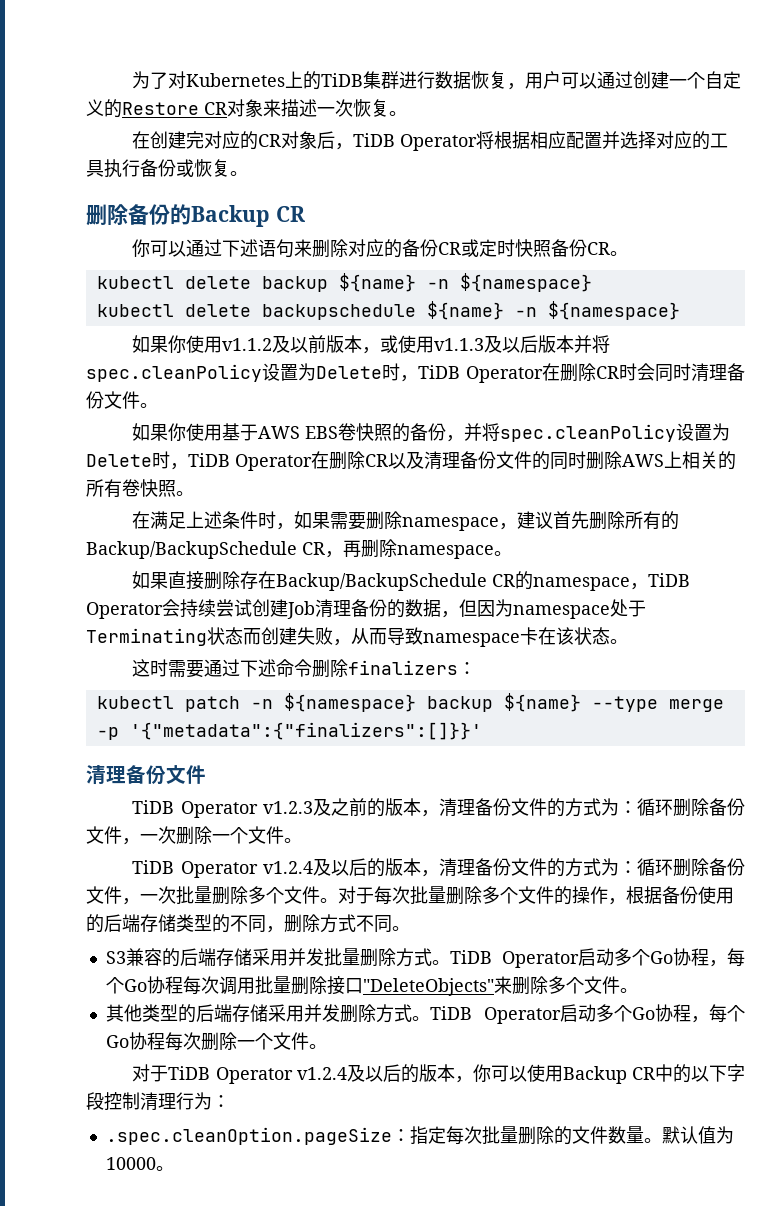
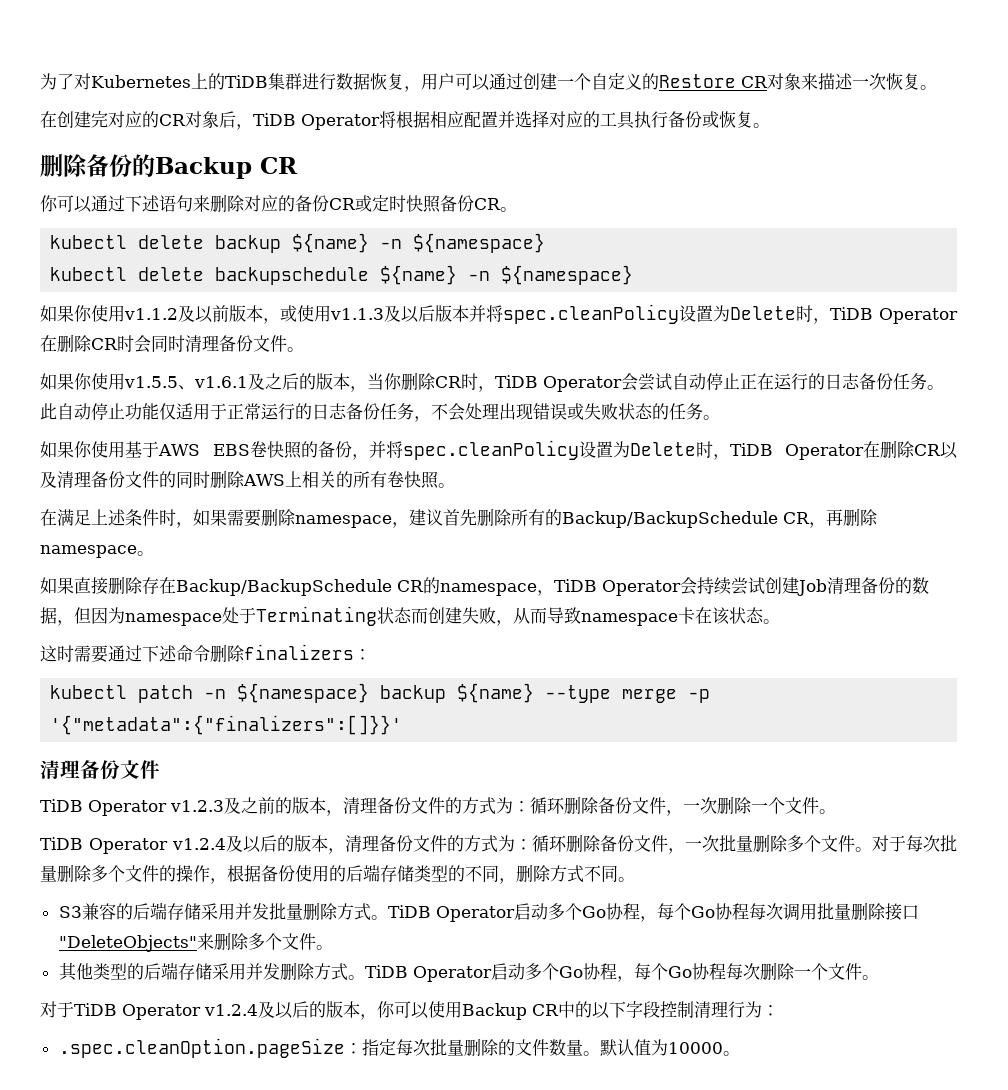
(158, 405) none -> [40,372,944,392] [40,403,720,422] // 如果你使用v1.5.5、v1.6.1及之后的版本，当你删除CR时，TiDB Operator会尝试自动停止正在运行的日志备份任务。此自动停止功能仅适用于正常运行的日志备份任务，不会处理出现错误或失败状态的任务。

